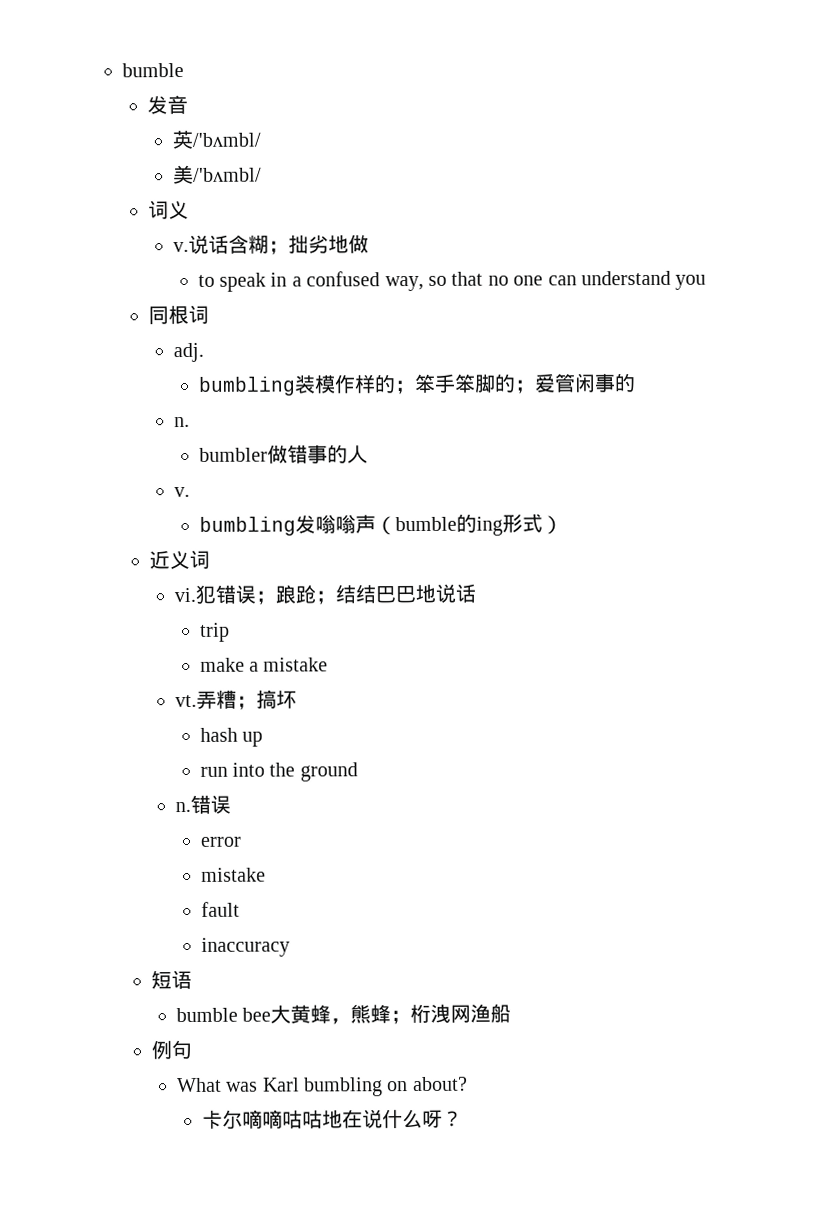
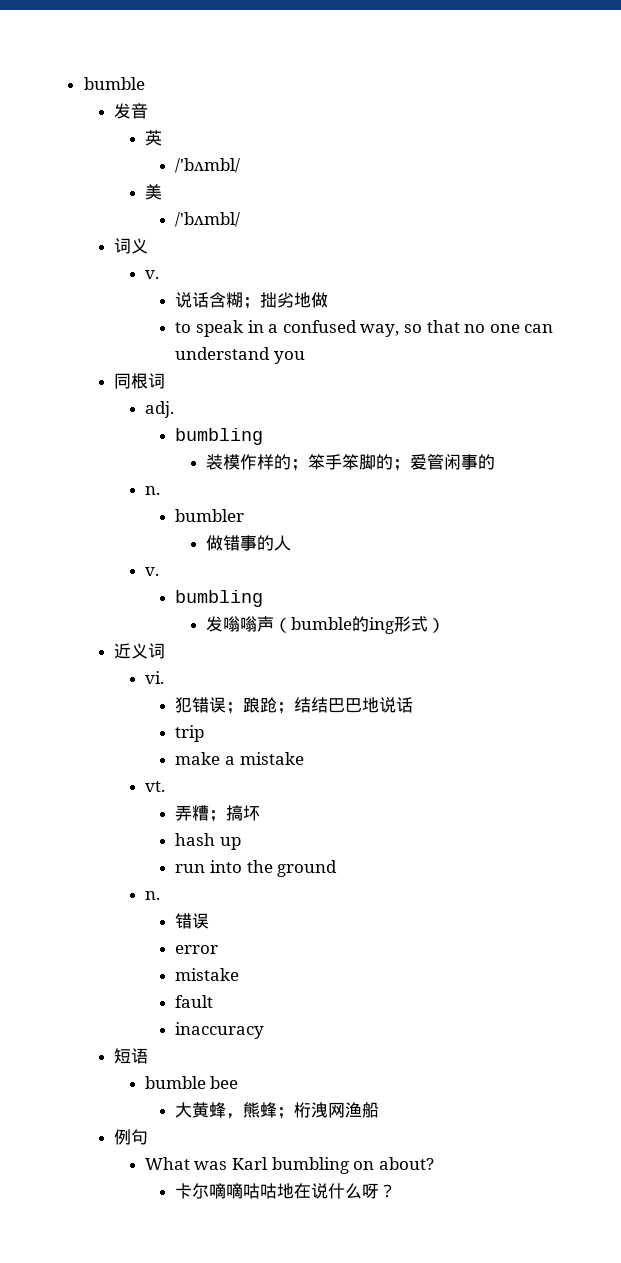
(193, 139) none -> (162, 138) //
(194, 174) none -> (162, 192) //
(189, 247) none -> (159, 274) //
(296, 386) none -> (264, 436) //
(268, 454) none -> (245, 515) //
(296, 526) none -> (264, 598) //
(196, 595) none -> (164, 677) //
(197, 701) none -> (165, 786) //
(191, 807) none -> (160, 895) //
(272, 1014) none -> (239, 1082) //

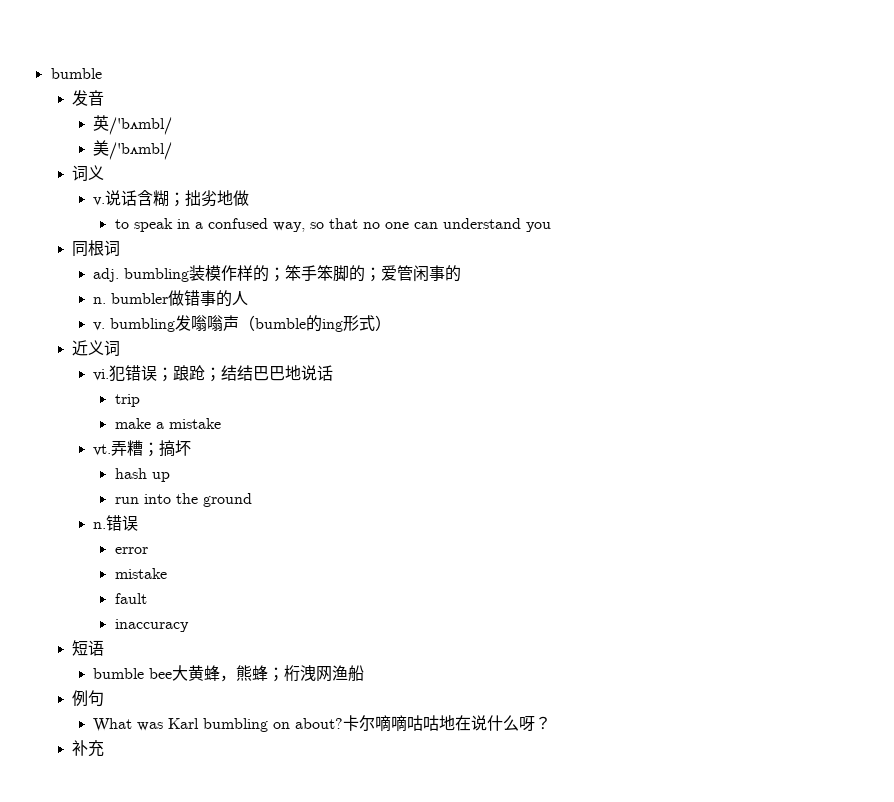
(162, 138) // -> (110, 123) none
(162, 192) // -> (110, 148) none
(159, 274) // -> (106, 201) none
[175,428,264,445] // bumbling // -> [124,268,190,282] bumbling
(160, 490) // -> (107, 300) none
(245, 515) // -> (169, 298) none
[175,590,264,607] // bumbling // -> [110,318,176,332] bumbling
(164, 677) // -> (110, 375) none
(165, 786) // -> (112, 450) none
(160, 895) // -> (107, 525) none
(239, 1082) // -> (173, 673) none
(434, 1163) // -> (344, 723) none
(397, 1191) none -> [71,740,104,757] // 补充

